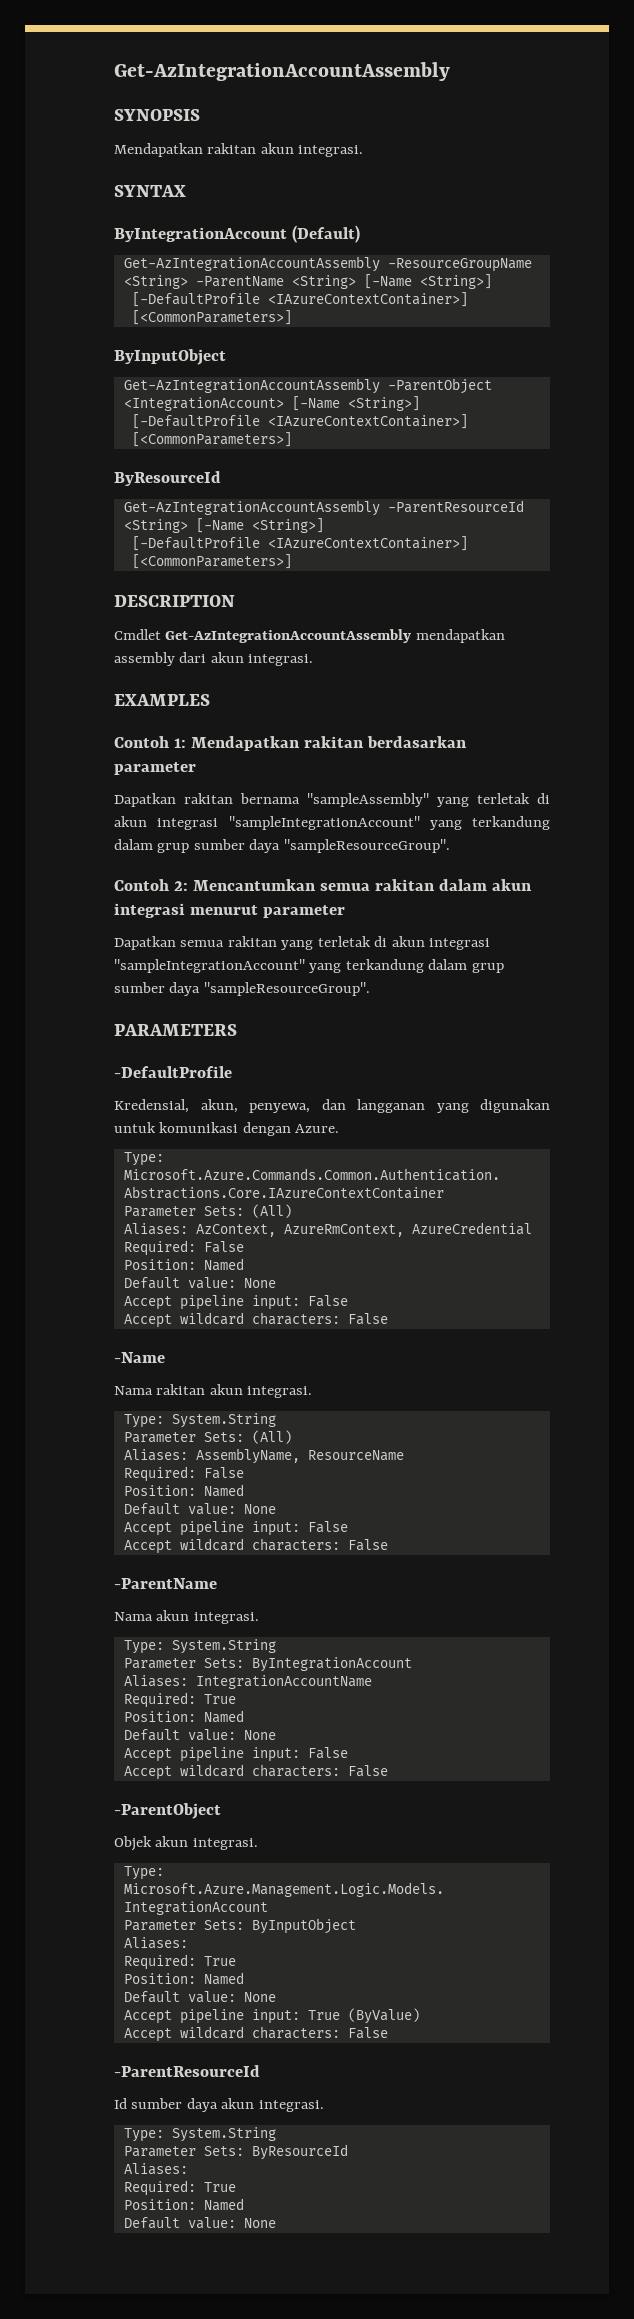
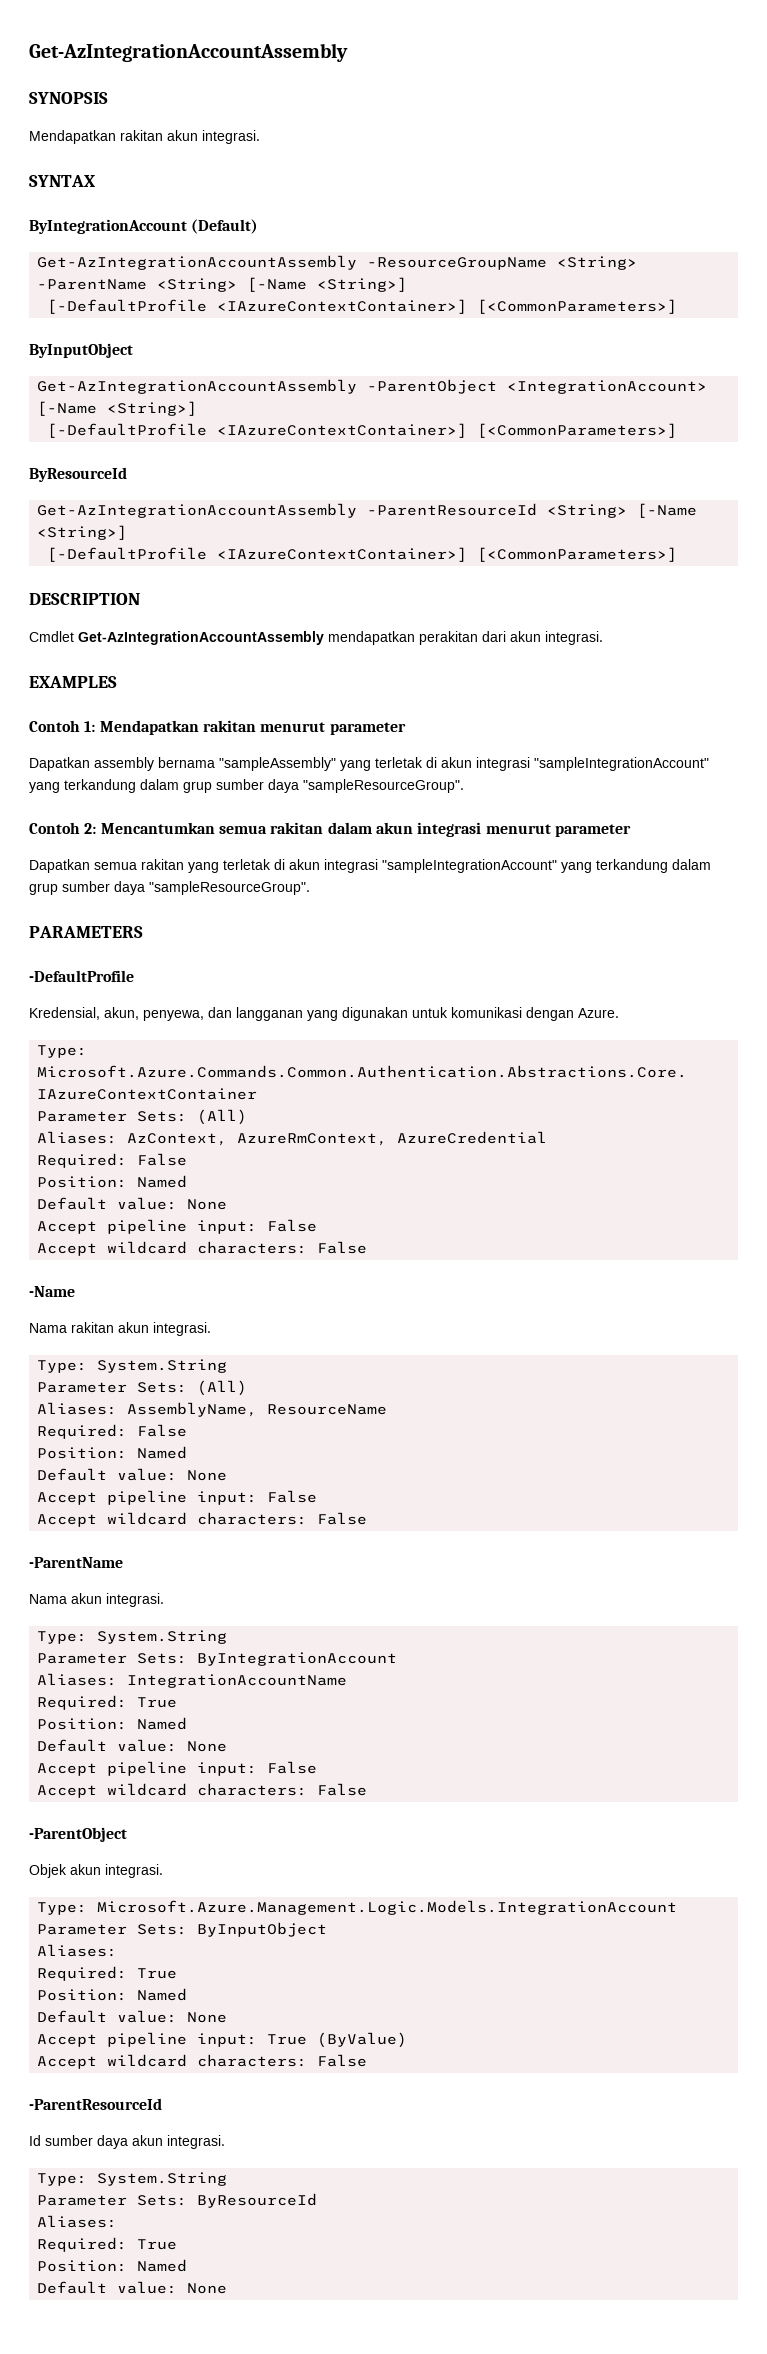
[114,652,175,666] assembly -> [419,631,478,645] perakitan
[366,736,467,748] [114,762,196,775] [114,793,233,807] berdasarkan parameter // Dapatkan rakitan -> [260,722,406,735] [29,757,154,771] menurut parameter // Dapatkan assembly

